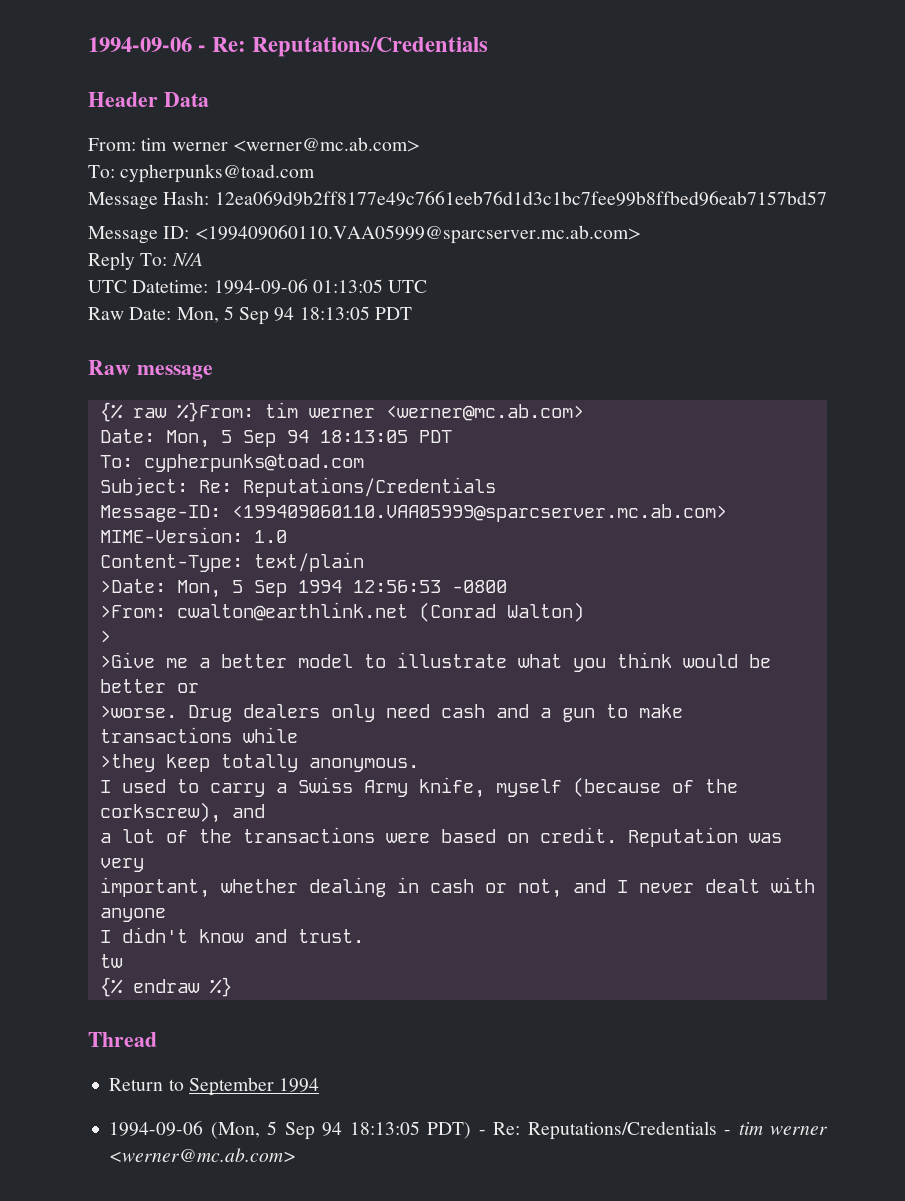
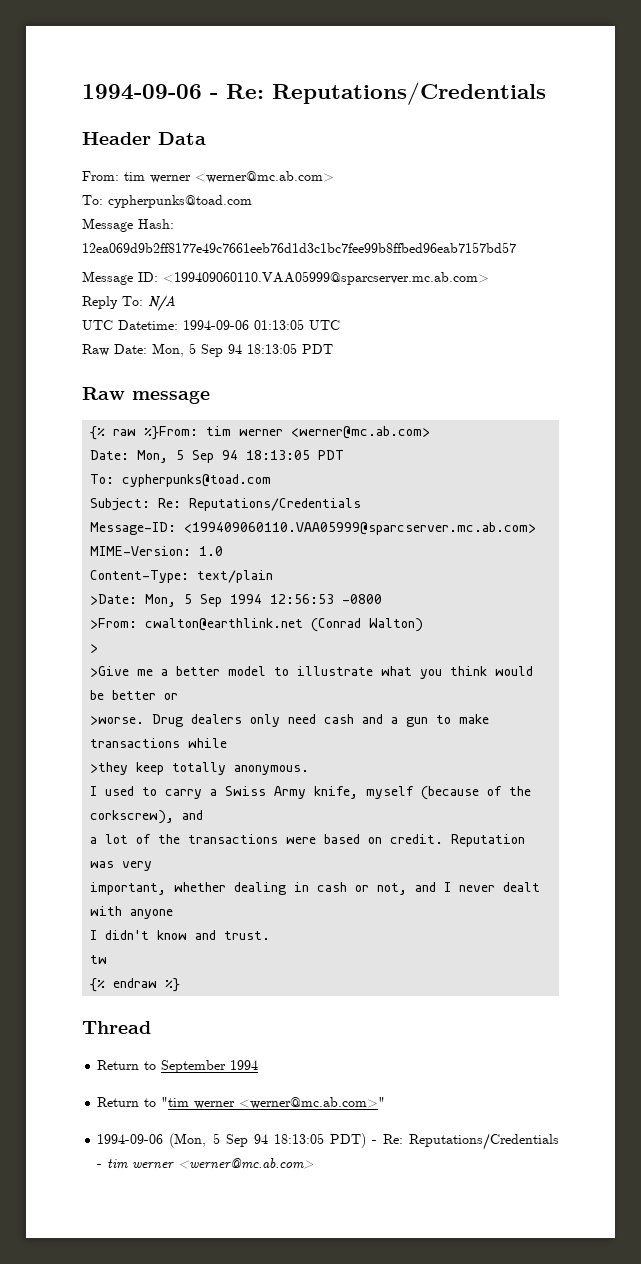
(320, 1085) none -> [97,1097,386,1109] // Return to "tim werner <werner@mc.ab.com>"

